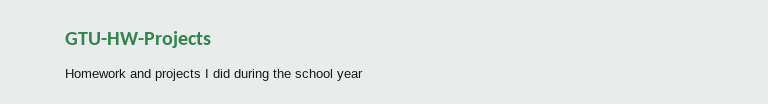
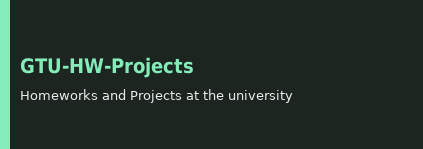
[65,69,363,81] Homework and projects I did during the school year -> [20,89,293,103] Homeworks and Projects at the university

